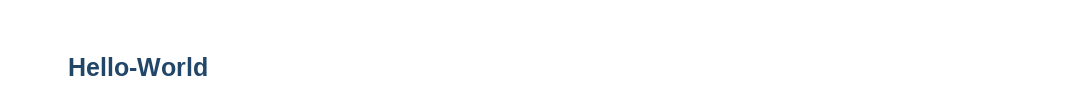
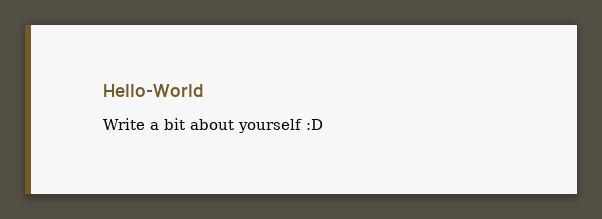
(208, 66) none -> [103,118,323,133] // Write a bit about yourself :D

